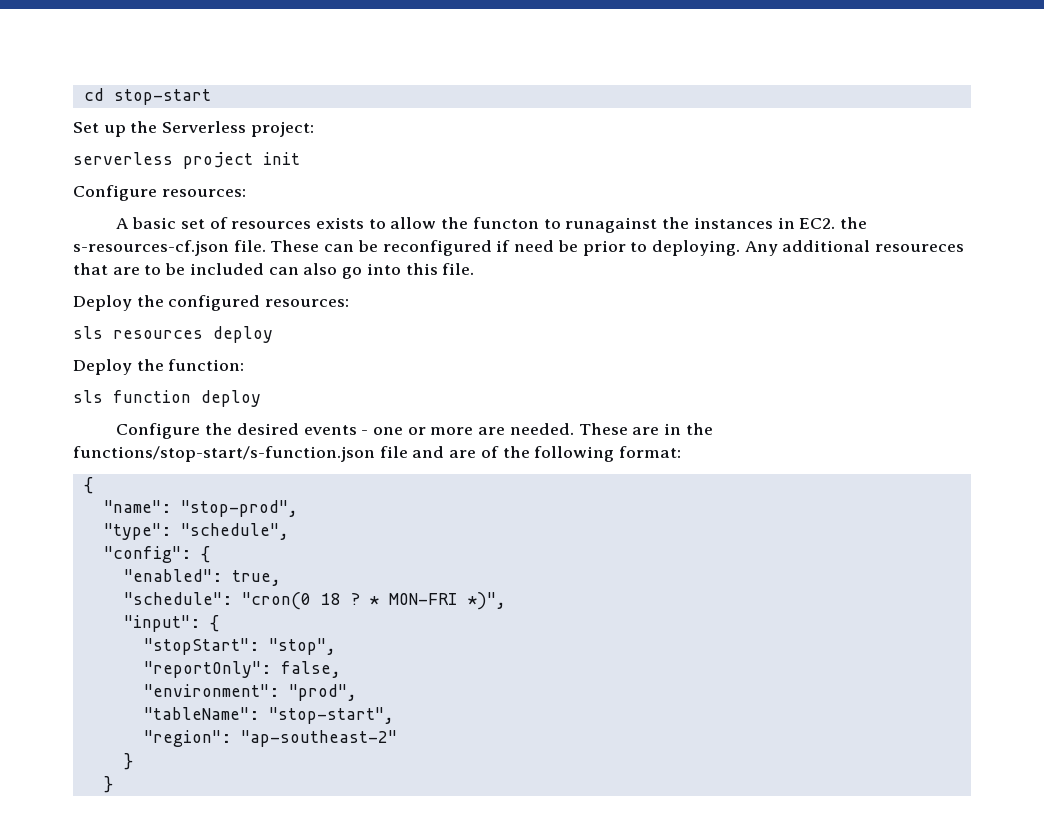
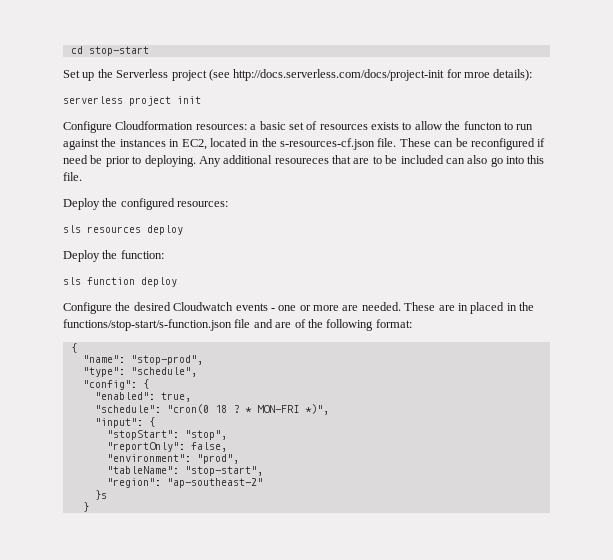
[250,121,314,137] project: -> [171,69,533,81] project (see http://docs.serverless.com/docs/project-init for mroe details):
[161,189,246,197] [116,218,130,229] resources: // A -> [115,121,257,130] Cloudformation resources: a
[565,217,658,233] runagainst -> [516,124,534,130] [63,139,99,150] run against
[799,218,836,229] EC2. -> [181,138,260,150] EC2, located in
(299, 429) none -> [173,302,234,311] Cloudwatch
(682, 429) none -> [470,302,517,314] placed in
[123,753,133,770] } -> [94,490,107,500] }s

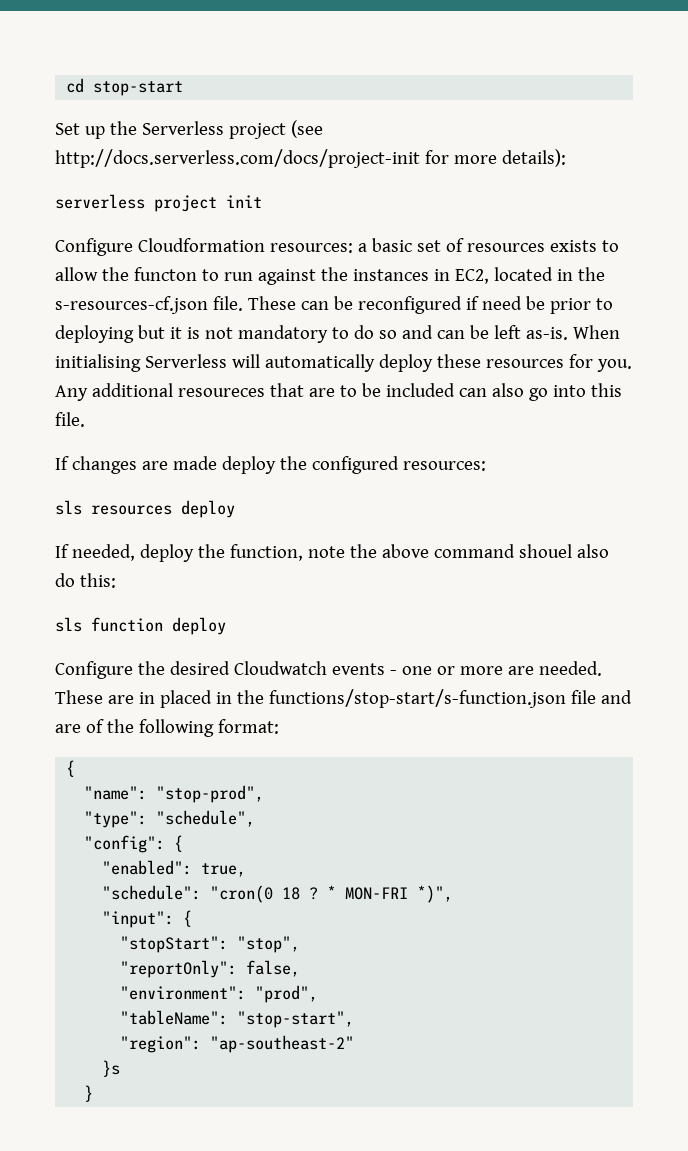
[464,72,490,78] mroe -> [453,155,497,164] more
[144,155,196,167] deploying. -> [55,325,620,343] [55,354,632,372] deploying but it is not mandatory to do so and can be left as-is. When initialising Serverless will automatically deploy these resources for you.
[63,198,100,210] Deploy -> [55,456,276,474] If changes are made deploy
[63,250,164,262] Deploy the function: -> [55,544,609,562] [55,573,116,588] If needed, deploy the function, note the above command shouel also do this:

